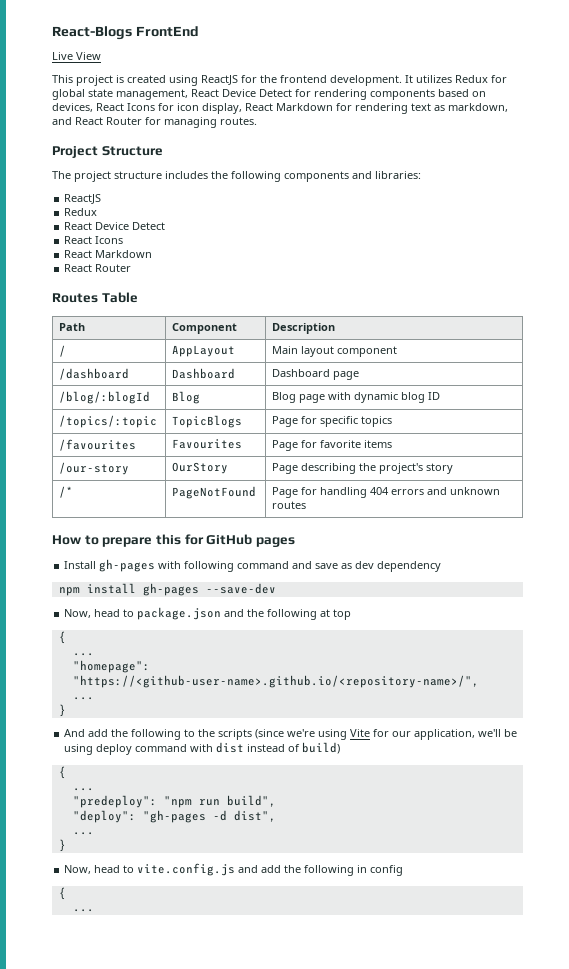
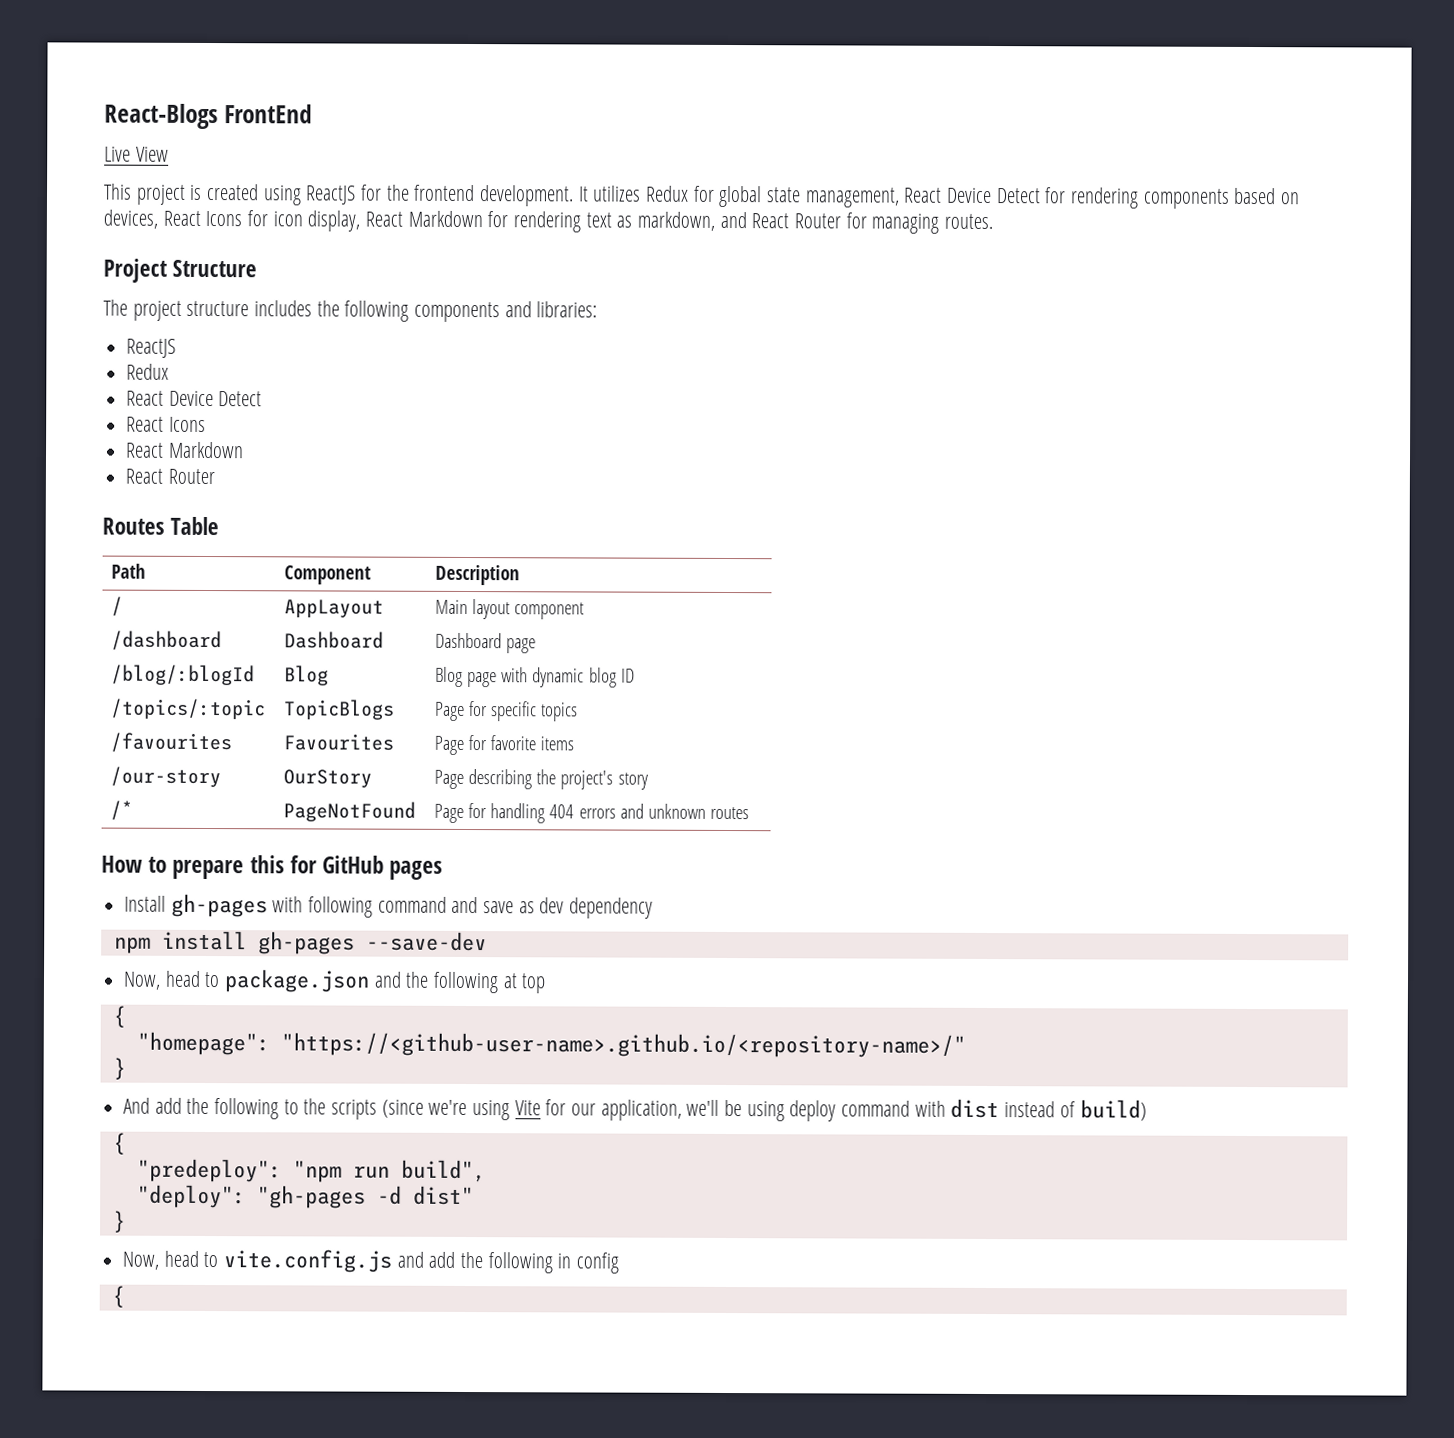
[72,653,94,656] // ... -> (126, 1016) none
[72,675,479,688] [72,697,94,700] "https://<github-user-name>.github.io/<repository-name>/", // ... -> [280,1032,966,1058] "https://<github-user-name>.github.io/<repository-name>/"
[72,788,94,791] // ... -> (126, 1143) none
[233,810,276,822] [72,832,94,835] dist", // ... -> [412,1185,474,1206] dist"
[72,909,94,912] // ... -> (125, 1296) none

